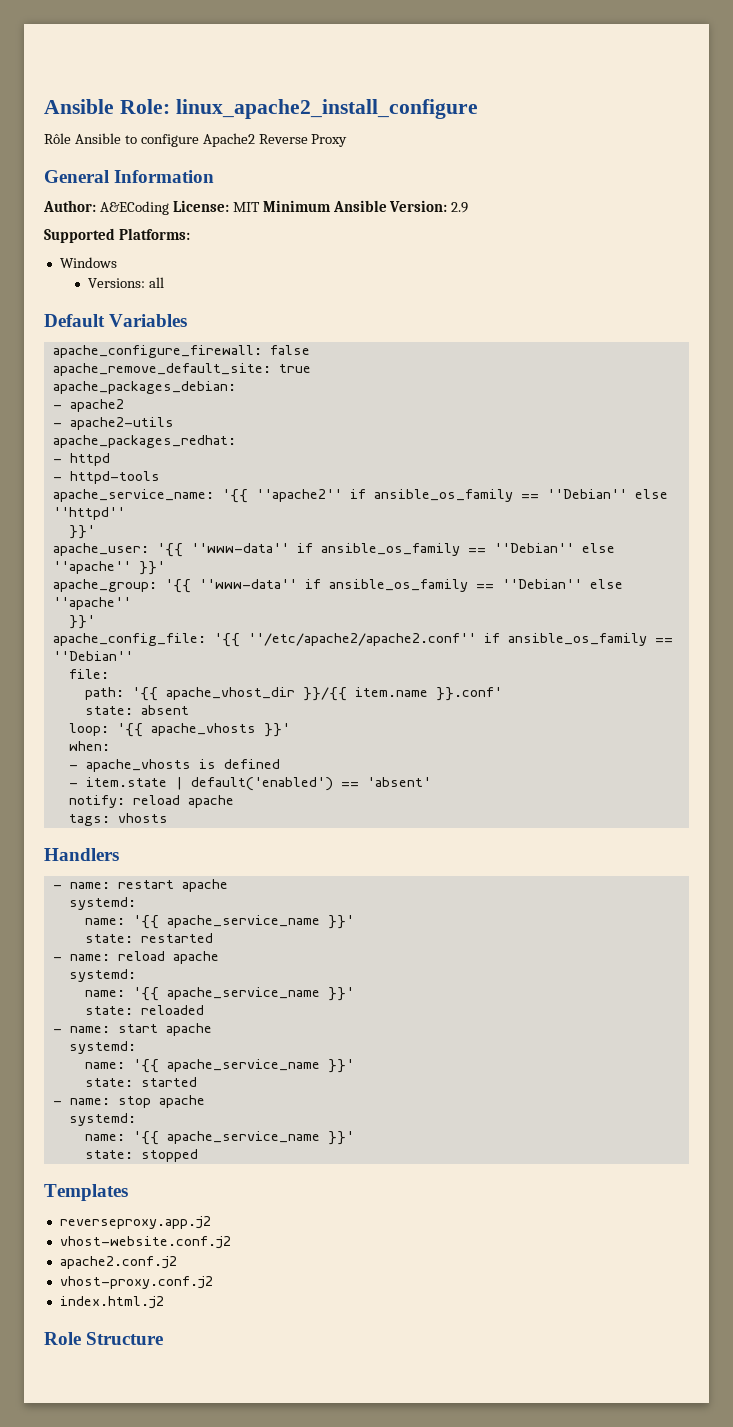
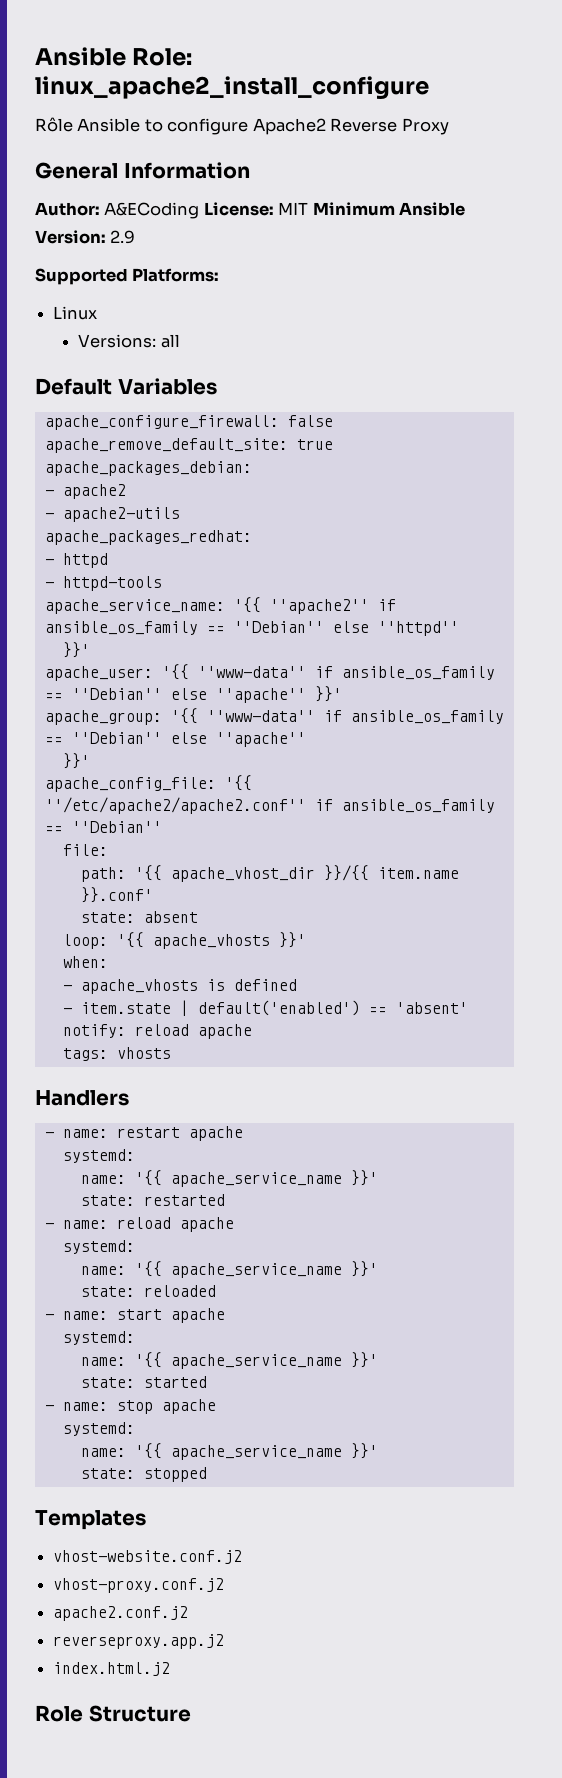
[59,257,117,268] Windows -> [53,306,98,320] Linux
[59,1216,211,1229] [59,1236,231,1249] reverseproxy.app.j2 // vhost-website.conf.j2 -> [53,1550,243,1564] [53,1578,225,1593] vhost-website.conf.j2 // vhost-proxy.conf.j2
[59,1276,213,1289] vhost-proxy.conf.j2 -> [53,1634,225,1649] reverseproxy.app.j2

